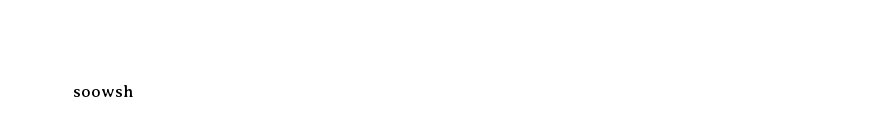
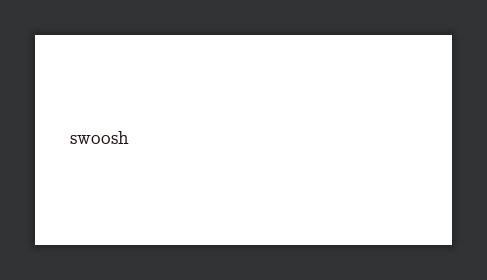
[73,85,133,97] soowsh -> [70,131,129,144] swoosh

